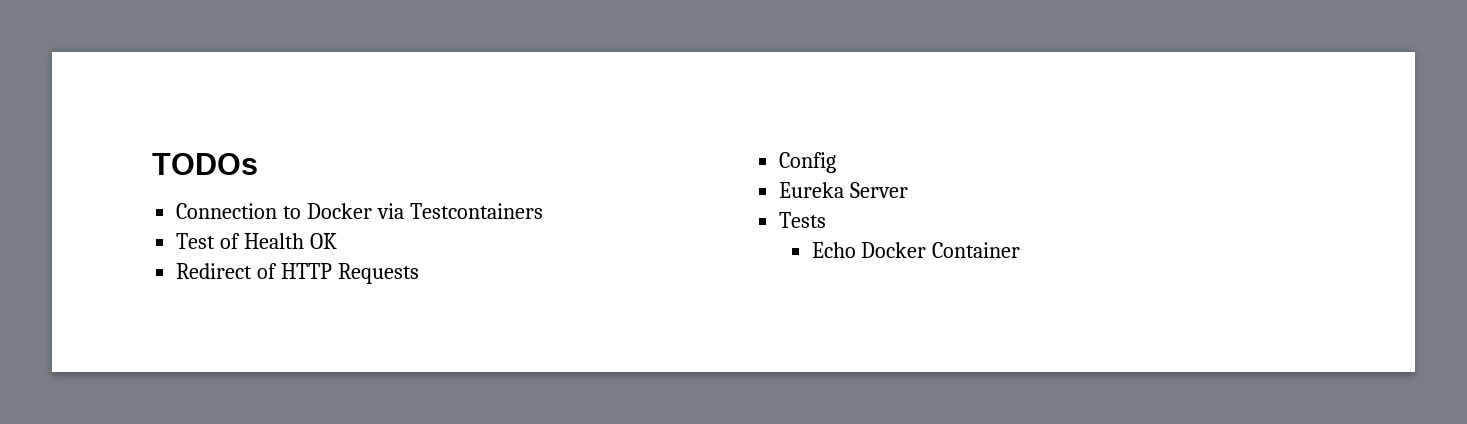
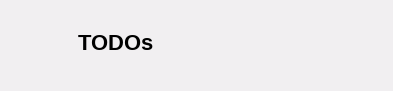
[176,203,543,219] [176,233,338,249] [176,263,420,284] [779,152,837,173] [779,182,909,198] [779,212,827,228] [811,242,1021,258] // Connection to Docker via Testcontainers // Test of Health OK // Redirect of HTTP Requests // Config // Eureka Server // Tests // Echo Docker Container -> (153, 42) none

